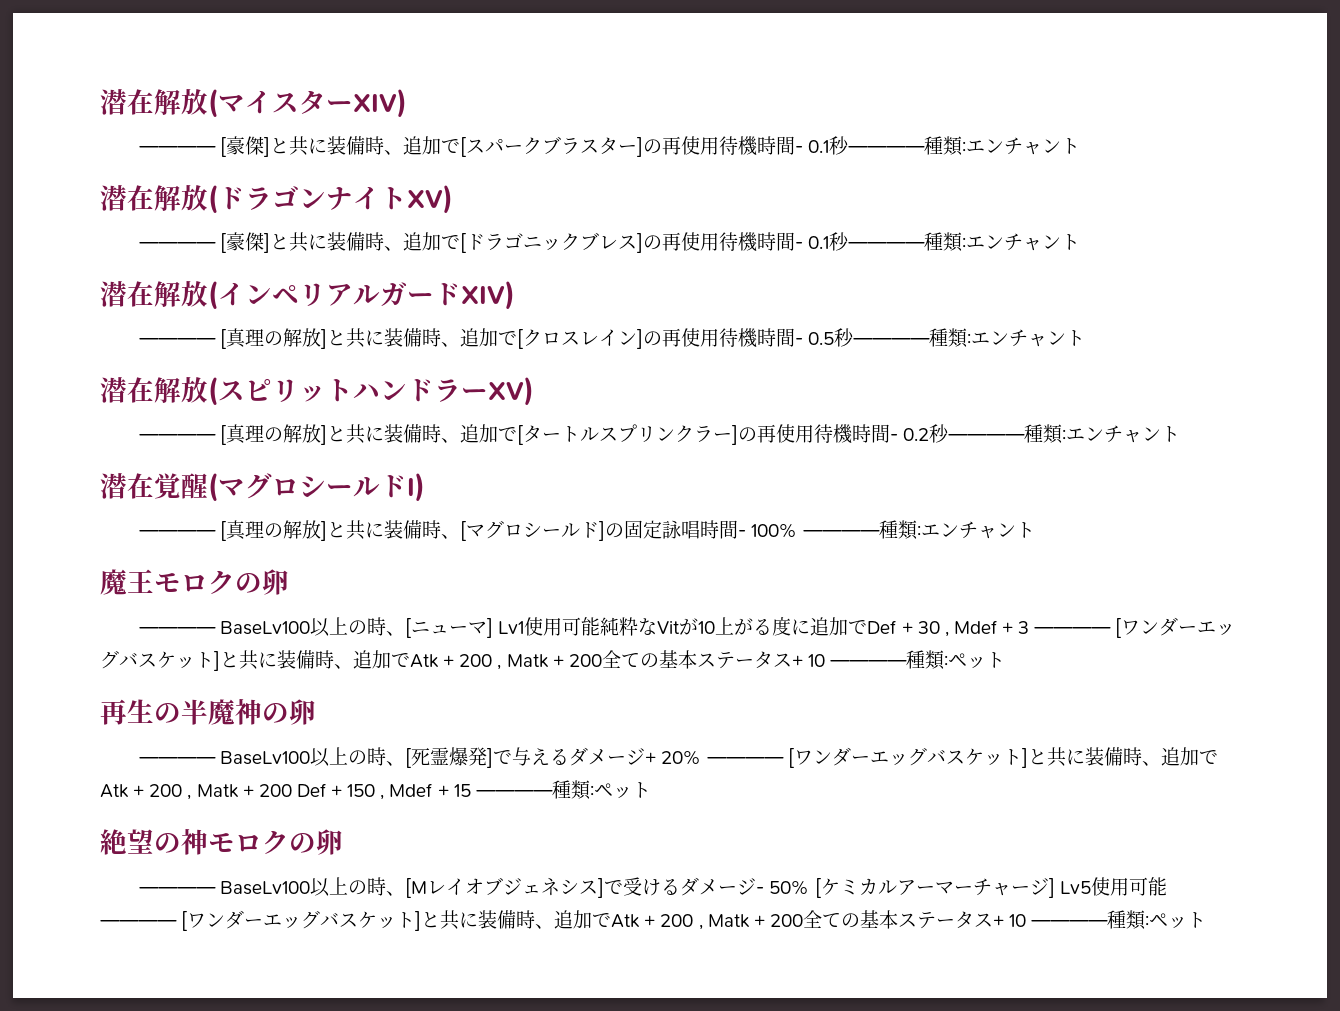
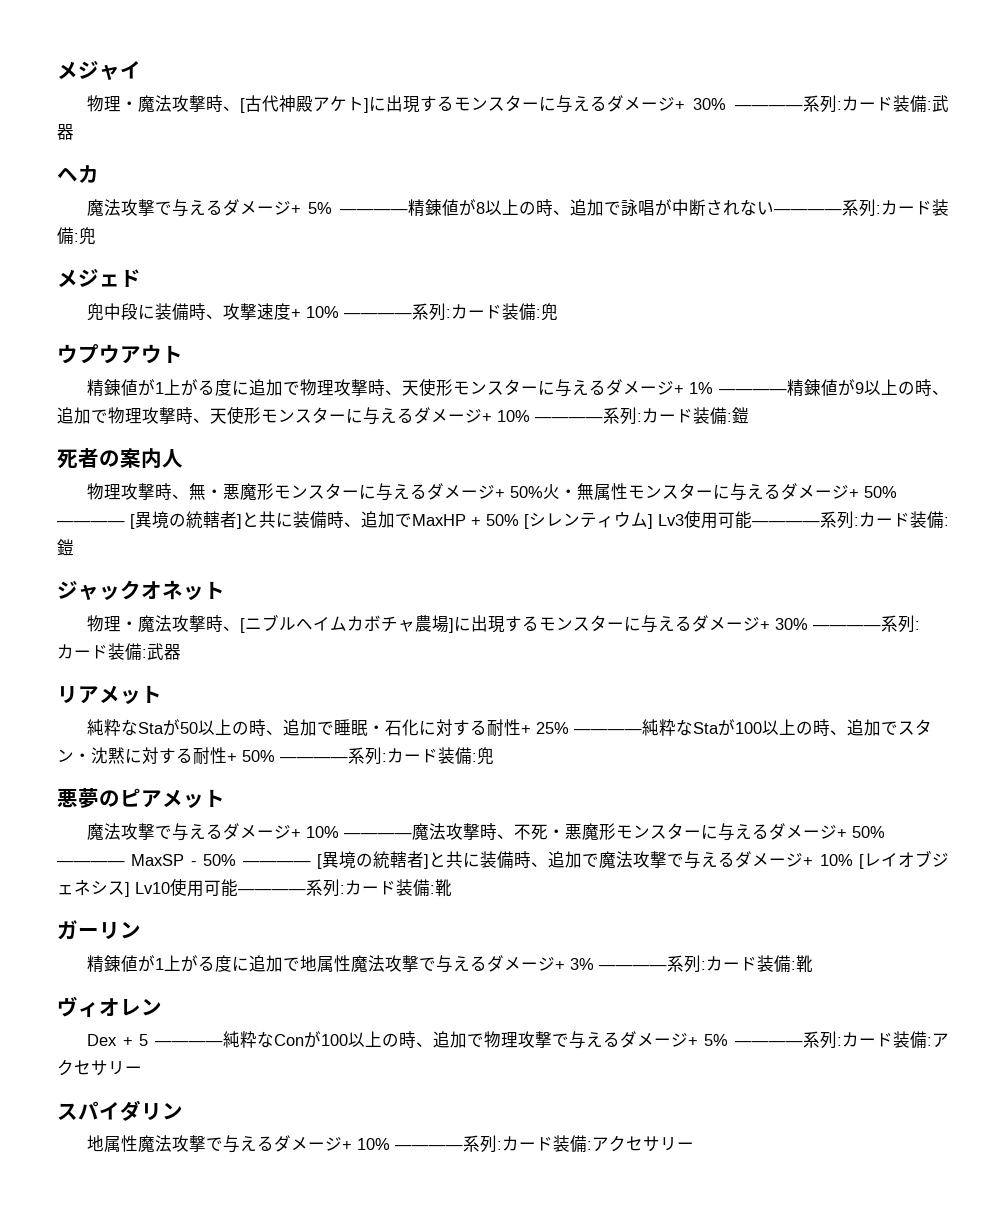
[100,88,407,118] [139,136,1081,157] [100,184,453,214] [139,232,1081,253] [100,280,515,310] [139,328,1086,349] [100,376,534,406] [139,424,1181,445] [100,472,425,502] [139,520,1035,541] [100,569,289,595] [139,617,1236,638] [100,650,1006,671] [100,699,316,725] [139,747,1218,768] [100,780,651,800] [100,829,343,855] [139,877,428,898] 潜在解放(マイスターXIV) // ―――― [豪傑]と共に装備時、追加で[スパークブラスター]の再使用待機時間- 0.1秒――――種類:エンチャント // 潜在解放(ドラゴンナイトXV) // ―――― [豪傑]と共に装備時、追加で[ドラゴニックブレス]の再使用待機時間- 0.1秒――――種類:エンチャント // 潜在解放(インペリアルガードXIV) // ―――― [真理の解放]と共に装備時、追加で[クロスレイン]の再使用待機時間- 0.5秒――――種類:エンチャント // 潜在解放(スピリットハンドラーXV) // ―――― [真理の解放]と共に装備時、追加で[タートルスプリンクラー]の再使用待機時間- 0.2秒――――種類:エンチャント // 潜在覚醒(マグロシールドI) // ―――― [真理の解放]と共に装備時、[マグロシールド]の固定詠唱時間- 100% ――――種類:エンチャント // 魔王モロクの卵 // ―――― BaseLv100以上の時、[ニューマ] Lv1使用可能純粋なVitが10上がる度に追加でDef + 30 , Mdef + 3 ―――― [ワンダーエッグバスケット]と共に装備時、追加でAtk + 200 , Matk + 200全ての基本ステータス+ 10 ――――種類:ペット // 再生の半魔神の卵 // ―――― BaseLv100以上の時、[死霊爆発]で与えるダメージ+ 20% ―――― [ワンダーエッグバスケット]と共に装備時、追加でAtk + 200 , Matk + 200 Def + 150 , Mdef + 15 ――――種類:ペット // 絶望の神モロクの卵 // ―――― BaseLv100以上の時、[M -> [57,61,141,80] [86,95,949,113] [57,124,74,140] [57,165,99,183] [86,199,949,217] [57,227,96,245] [57,269,141,287] [86,303,558,321] [57,344,183,364] [86,379,949,397] [57,407,749,425] [57,448,183,469] [86,483,897,501] [57,511,949,529] [57,539,74,556] [57,580,225,600] [86,614,920,633] [57,643,181,660] [57,685,162,704] [86,719,932,737] [57,747,494,765] [57,788,225,808] [86,823,885,841] [57,851,864,869] メジャイ // 物理・魔法攻撃時、[古代神殿アケト]に出現するモンスターに与えるダメージ+ 30% ――――系列:カード装備:武器 // ヘカ // 魔法攻撃で与えるダメージ+ 5% ――――精錬値が8以上の時、追加で詠唱が中断されない――――系列:カード装備:兜 // メジェド // 兜中段に装備時、攻撃速度+ 10% ――――系列:カード装備:兜 // ウプウアウト // 精錬値が1上がる度に追加で物理攻撃時、天使形モンスターに与えるダメージ+ 1% ――――精錬値が9以上の時、追加で物理攻撃時、天使形モンスターに与えるダメージ+ 10% ――――系列:カード装備:鎧 // 死者の案内人 // 物理攻撃時、無・悪魔形モンスターに与えるダメージ+ 50%火・無属性モンスターに与えるダメージ+ 50% ―――― [異境の統轄者]と共に装備時、追加でMaxHP + 50% [シレンティウム] Lv3使用可能――――系列:カード装備:鎧 // ジャックオネット // 物理・魔法攻撃時、[ニブルヘイムカボチャ農場]に出現するモンスターに与えるダメージ+ 30% ――――系列:カード装備:武器 // リアメット // 純粋なStaが50以上の時、追加で睡眠・石化に対する耐性+ 25% ――――純粋なStaが100以上の時、追加でスタン・沈黙に対する耐性+ 50% ――――系列:カード装備:兜 // 悪夢のピアメット // 魔法攻撃で与えるダメージ+ 10% ――――魔法攻撃時、不死・悪魔形モンスターに与えるダメージ+ 50% ―――― MaxSP - 50% ―――― [異境の統轄者]と共に装備時、追加で魔法攻撃で与えるダメージ+ 10% [
[604,877,1167,898] [100,910,1207,931] で受けるダメージ- 50% [ケミカルアーマーチャージ] Lv5使用可能―――― [ワンダーエッグバスケット]と共に装備時、追加でAtk + 200 , Matk + 200全ての基本ステータス+ 10 ――――種類:ペット -> [135,879,452,897] [57,920,141,940] [86,955,813,973] [57,996,162,1017] [86,1031,949,1049] [57,1059,142,1076] [57,1100,183,1121] [86,1135,694,1153] Lv10使用可能――――系列:カード装備:靴 // ガーリン // 精錬値が1上がる度に追加で地属性魔法攻撃で与えるダメージ+ 3% ――――系列:カード装備:靴 // ヴィオレン // Dex + 5 ――――純粋なConが100以上の時、追加で物理攻撃で与えるダメージ+ 5% ――――系列:カード装備:アクセサリー // スパイダリン // 地属性魔法攻撃で与えるダメージ+ 10% ――――系列:カード装備:アクセサリー

